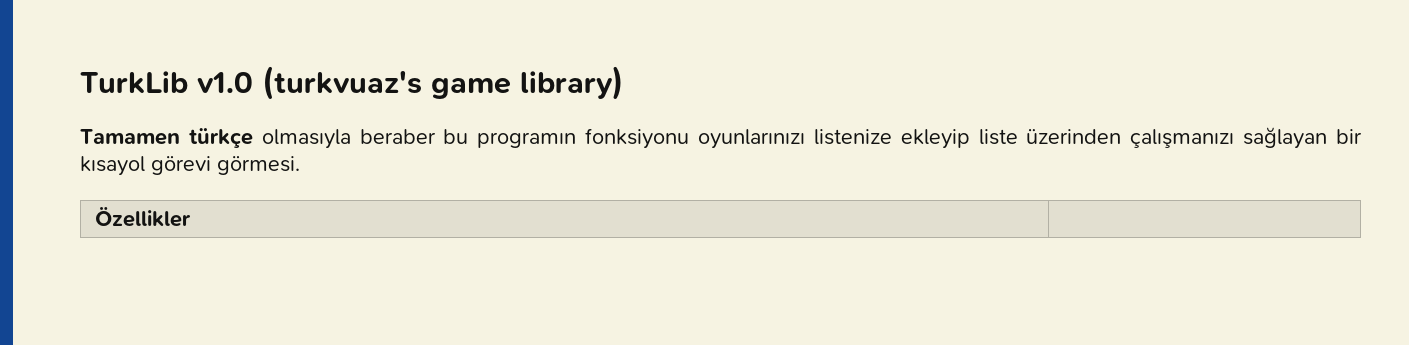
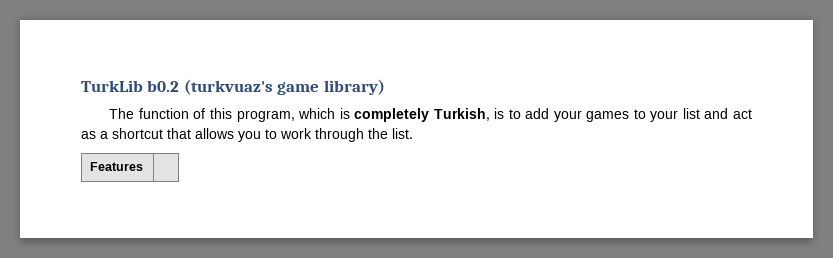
[197,72,253,93] v1.0 -> [147,80,180,92] b0.2
[80,127,1363,149] [80,156,300,176] [94,207,191,227] Tamamen türkçe olmasıyla beraber bu programın fonksiyonu oyunlarınızı listenize ekleyip liste üzerinden çalışmanızı sağlayan bir kısayol görevi görmesi. // Özellikler -> [109,108,752,122] [81,128,413,142] [90,162,144,171] The function of this program, which is completely Turkish, is to add your games to your list and act as a shortcut that allows you to work through the list. // Features

